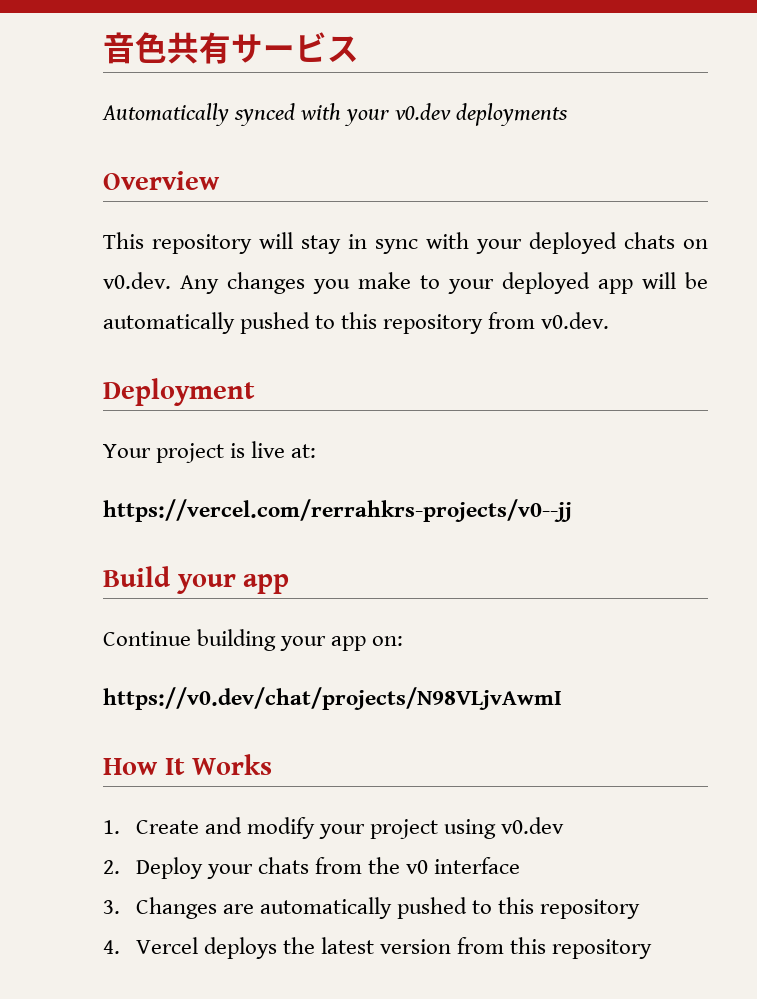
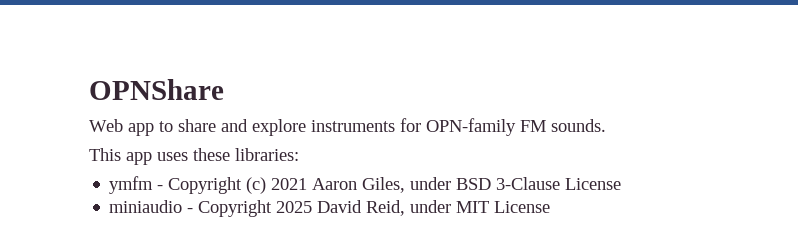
[103,32,359,64] [102,103,569,126] [103,171,220,190] [103,232,708,254] [103,272,708,294] [103,312,610,334] [103,378,255,406] [103,441,317,463] [103,499,572,522] [103,566,290,594] [103,629,404,651] [103,687,562,710] [103,754,273,775] [103,817,565,839] [103,857,521,879] [103,897,641,919] [103,937,653,959] 音色共有サービス // Automatically synced with your v0.dev deployments // Overview // This repository will stay in sync with your deployed chats on v0.dev. Any changes you make to your deployed app will be automatically pushed to this repository from v0.dev. // Deployment // Your project is live at: // https://vercel.com/rerrahkrs-projects/v0--jj // Build your app // Continue building your app on: // https://v0.dev/chat/projects/N98VLjvAwmI // How It Works // 1. Create and modify your project using v0.dev // 2. Deploy your chats from the v0 interface // 3. Changes are automatically pushed to this repository // 4. Vercel deploys the latest version from this repository -> [89,79,224,100] [89,118,606,136] [89,148,299,165] [109,176,622,194] [109,200,551,217] OPNShare // Web app to share and explore instruments for OPN-family FM sounds. // This app uses these libraries: // ymfm - Copyright (c) 2021 Aaron Giles, under BSD 3-Clause License // miniaudio - Copyright 2025 David Reid, under MIT License

